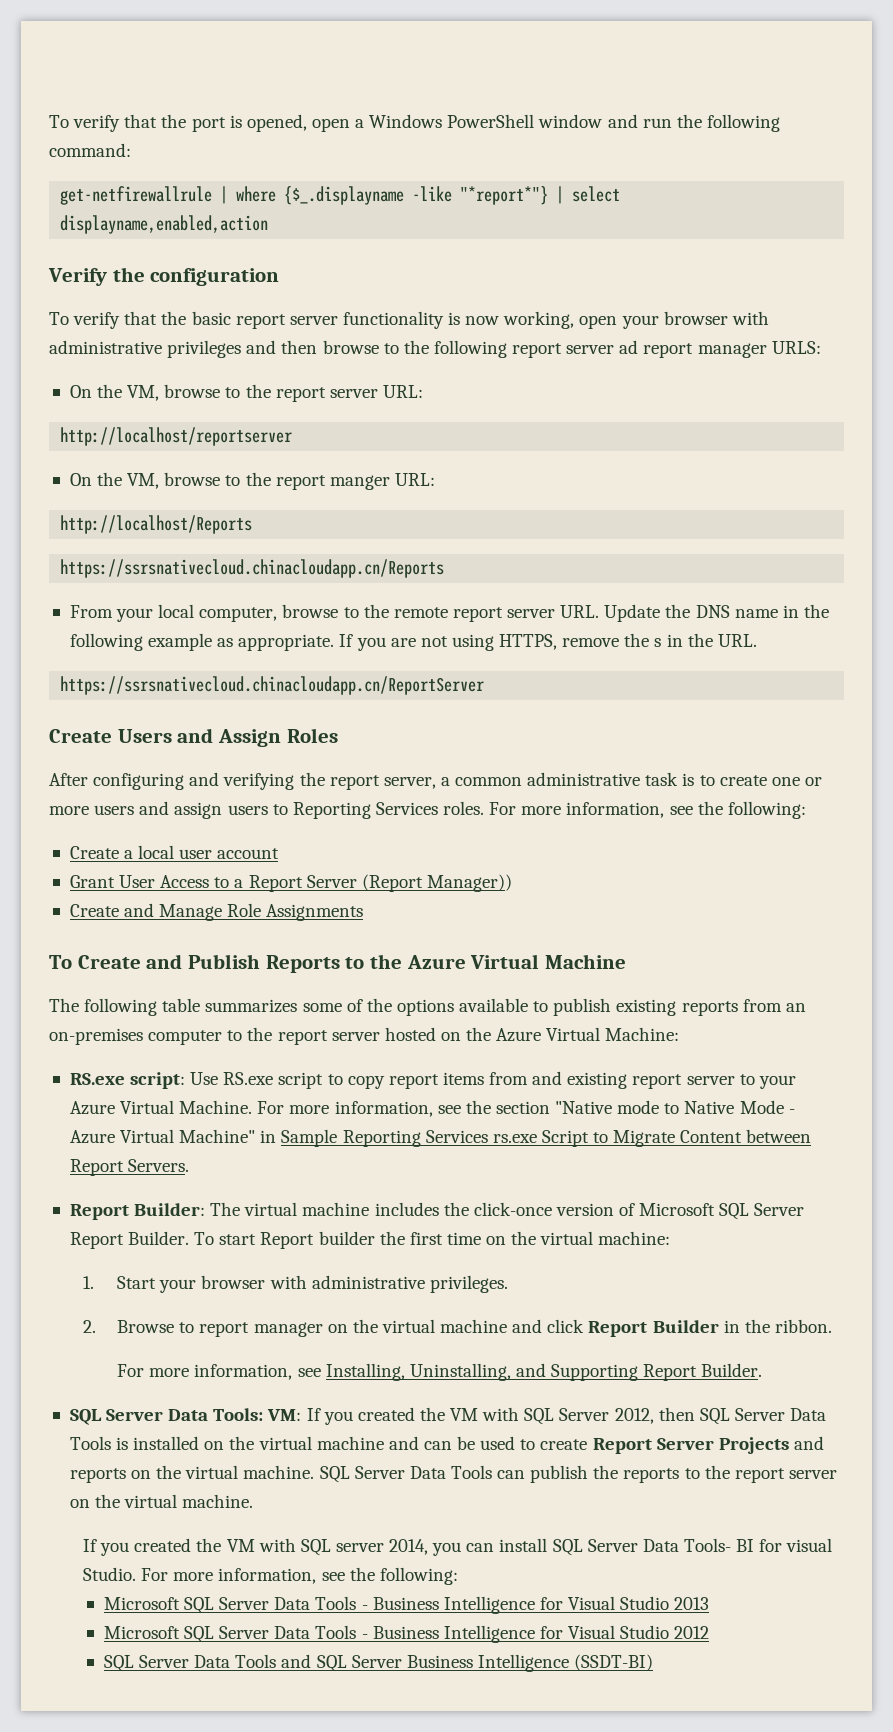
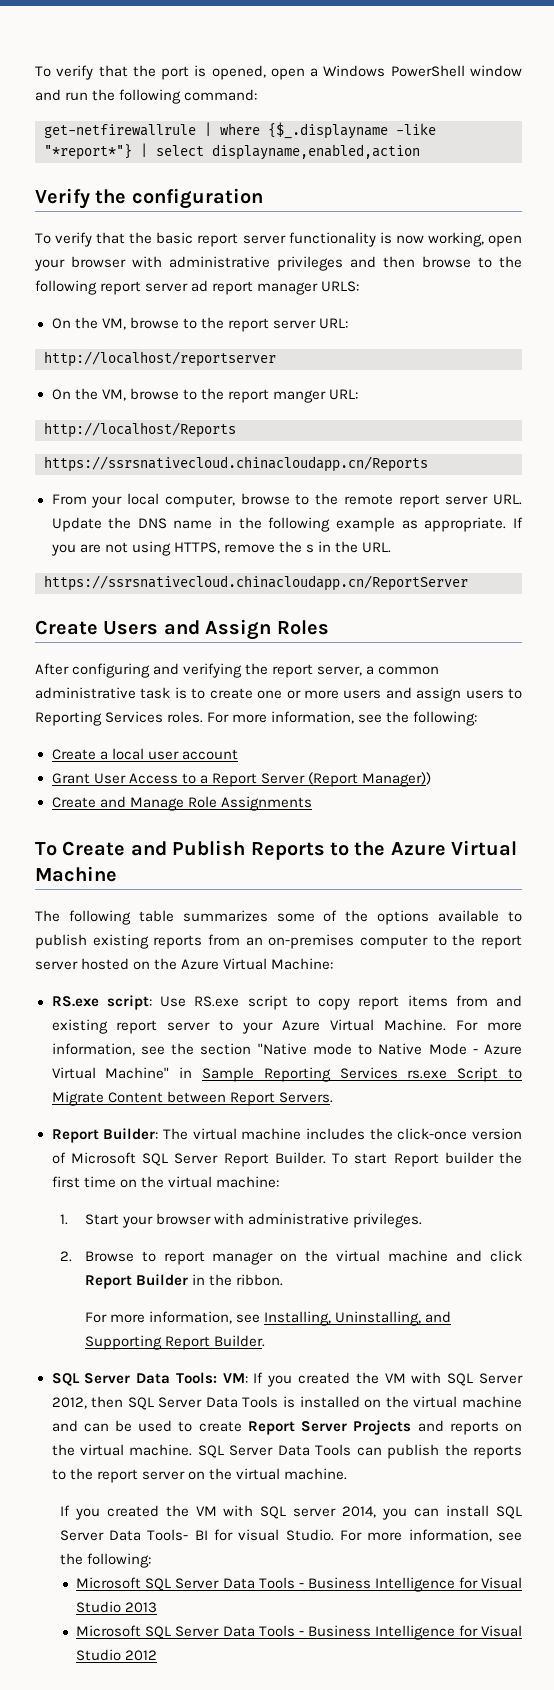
[103,1654,654,1672] // SQL Server Data Tools and SQL Server Business Intelligence (SSDT-BI) -> (158, 1655) none

